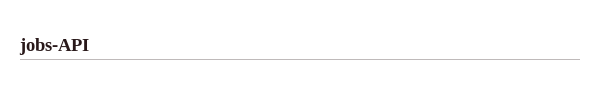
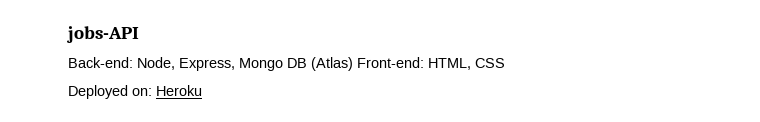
(89, 46) none -> [68,57,505,71] [68,85,202,99] // Back-end: Node, Express, Mongo DB (Atlas) Front-end: HTML, CSS // Deployed on: Heroku

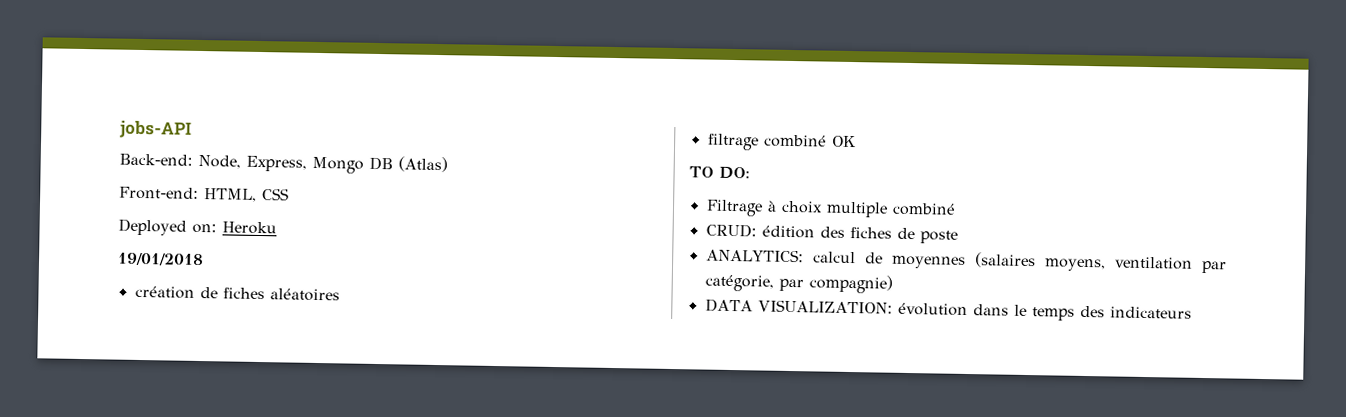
(353, 64) none -> (448, 164) //
(202, 90) none -> [117,252,204,267] [134,285,340,302] [707,133,856,151] [689,166,750,180] [705,199,956,218] [705,223,958,244] [705,248,1227,274] [704,274,893,294] [704,298,1192,321] // 19/01/2018 // création de fiches aléatoires // filtrage combiné OK // TO DO: // Filtrage à choix multiple combiné // CRUD: édition des fiches de poste // ANALYTICS: calcul de moyennes (salaires moyens, ventilation par catégorie, par compagnie) // DATA VISUALIZATION: évolution dans le temps des indicateurs

